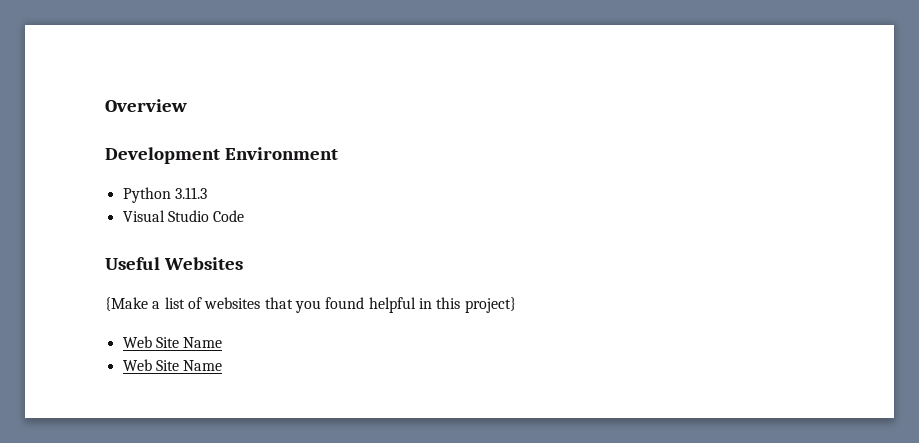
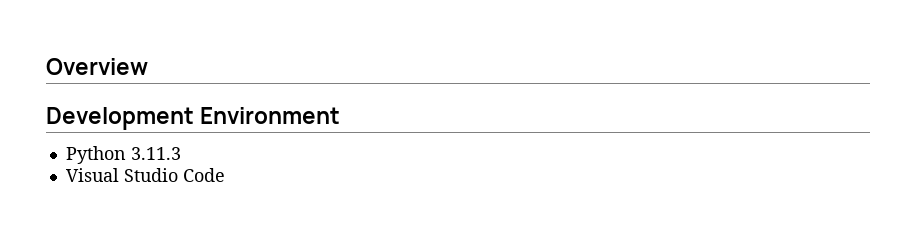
[105,257,243,270] [105,297,516,313] [122,336,223,348] [122,359,223,371] // Useful Websites // {Make a list of websites that you found helpful in this project} // Web Site Name // Web Site Name -> (225, 175) none

